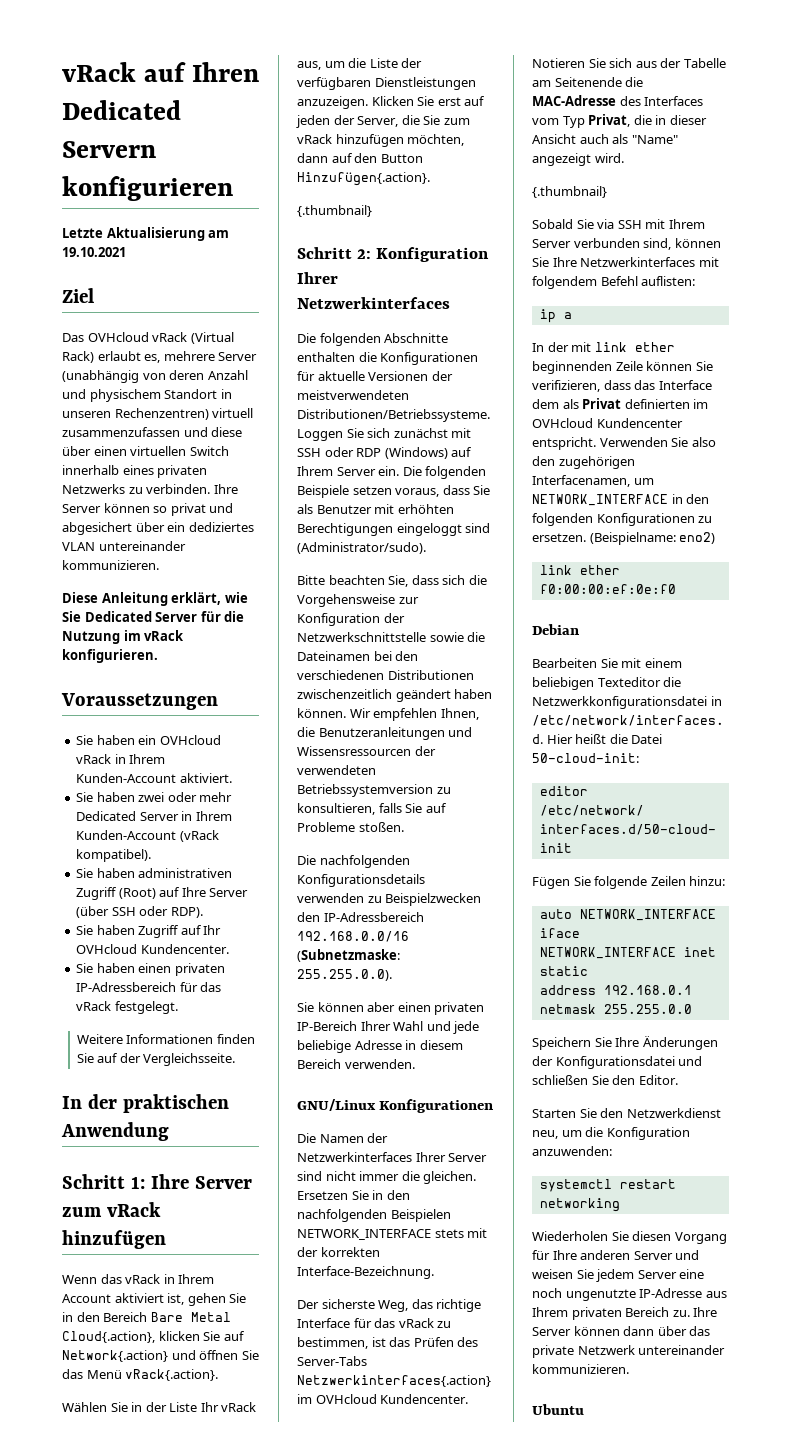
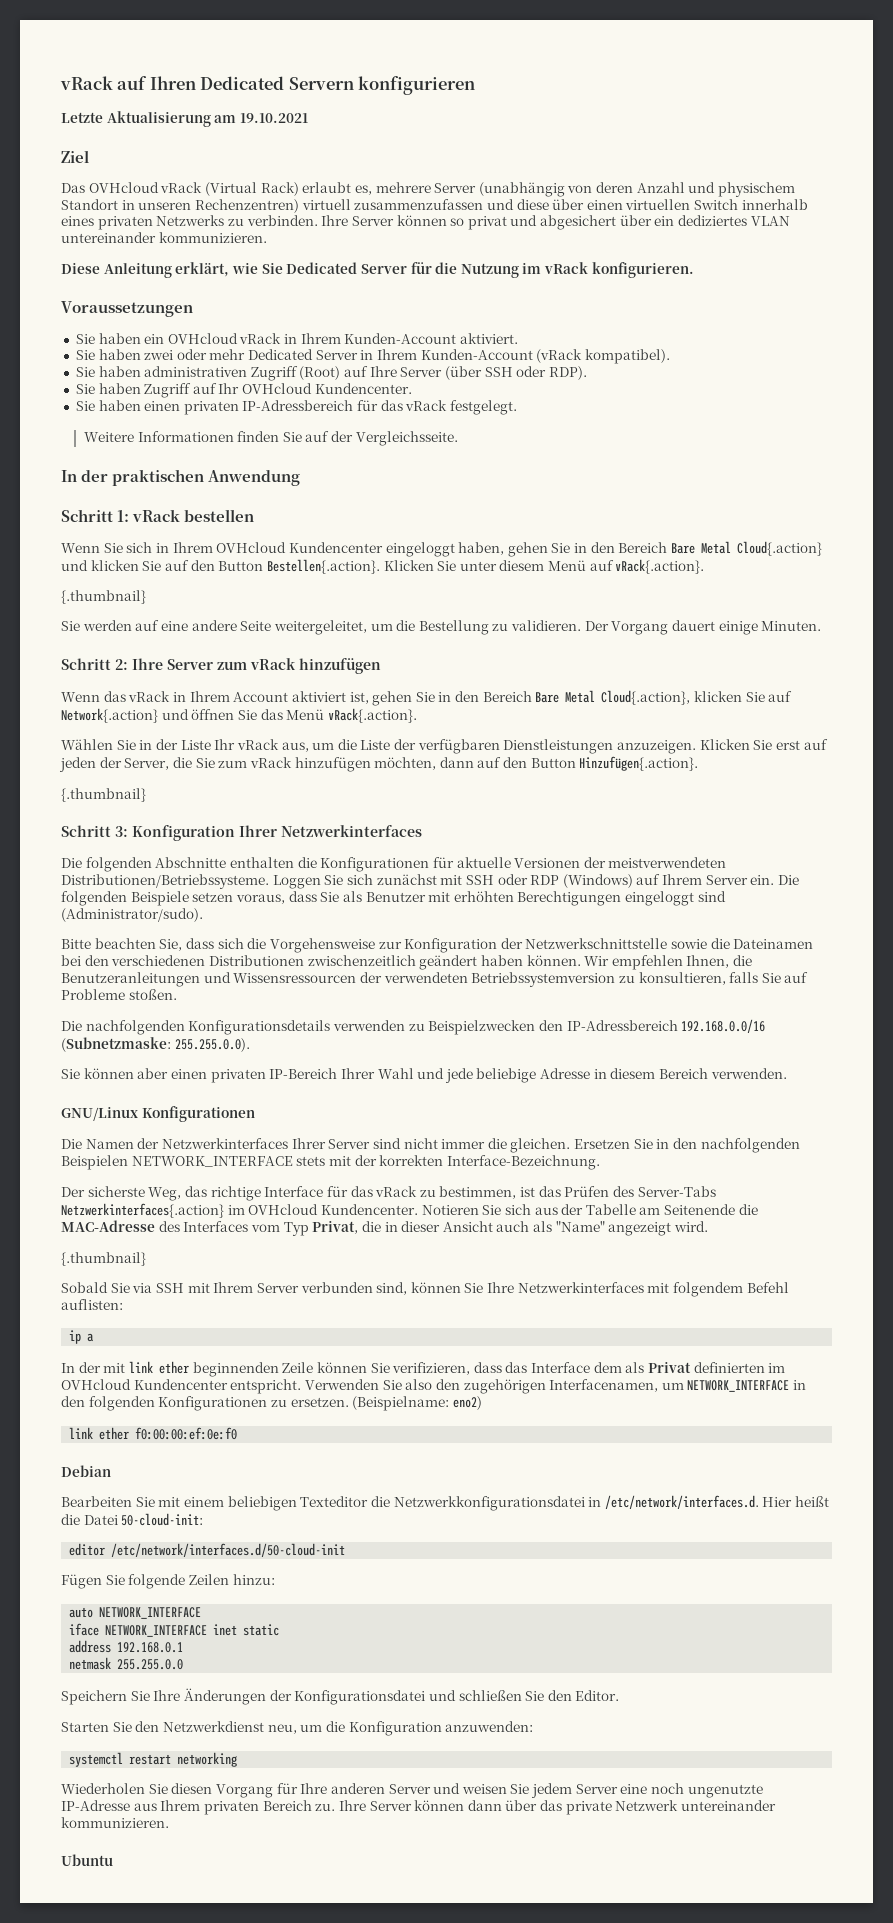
(145, 1182) none -> [132,509,255,522] [61,541,823,557] [61,559,705,574] [61,590,146,604] [61,620,822,635] [61,658,128,670] vRack bestellen // Wenn Sie sich in Ihrem OVHcloud Kundencenter eingeloggt haben, gehen Sie in den Bereich Bare Metal Cloud{.action} und klicken Sie auf den Button Bestellen{.action}. Klicken Sie unter diesem Menü auf vRack{.action}. // {.thumbnail} // Sie werden auf eine andere Seite weitergeleitet, um die Bestellung zu validieren. Der Vorgang dauert einige Minuten. // Schritt 2:
[357,249,372,259] 2: -> [115,826,128,837] 3:

